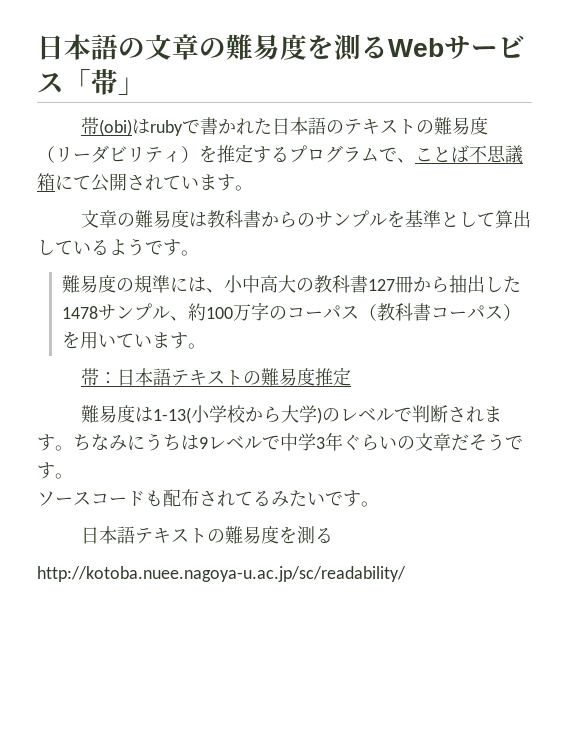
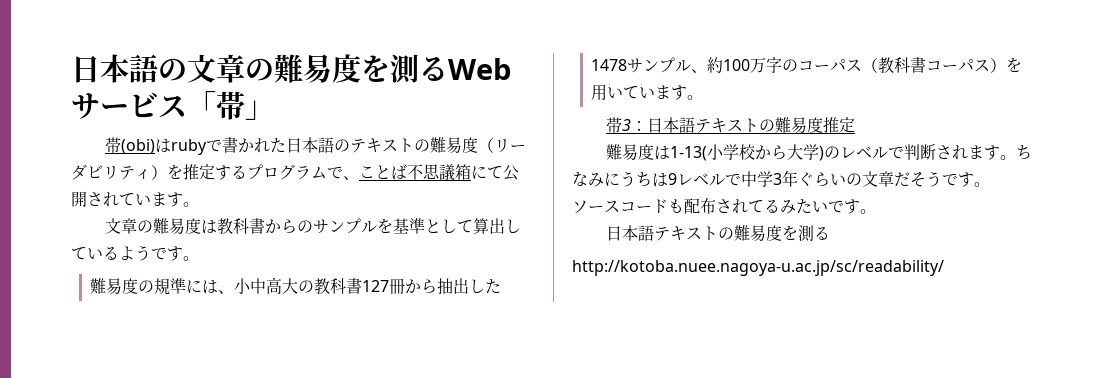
(99, 377) none -> [621,119,631,131] 3

